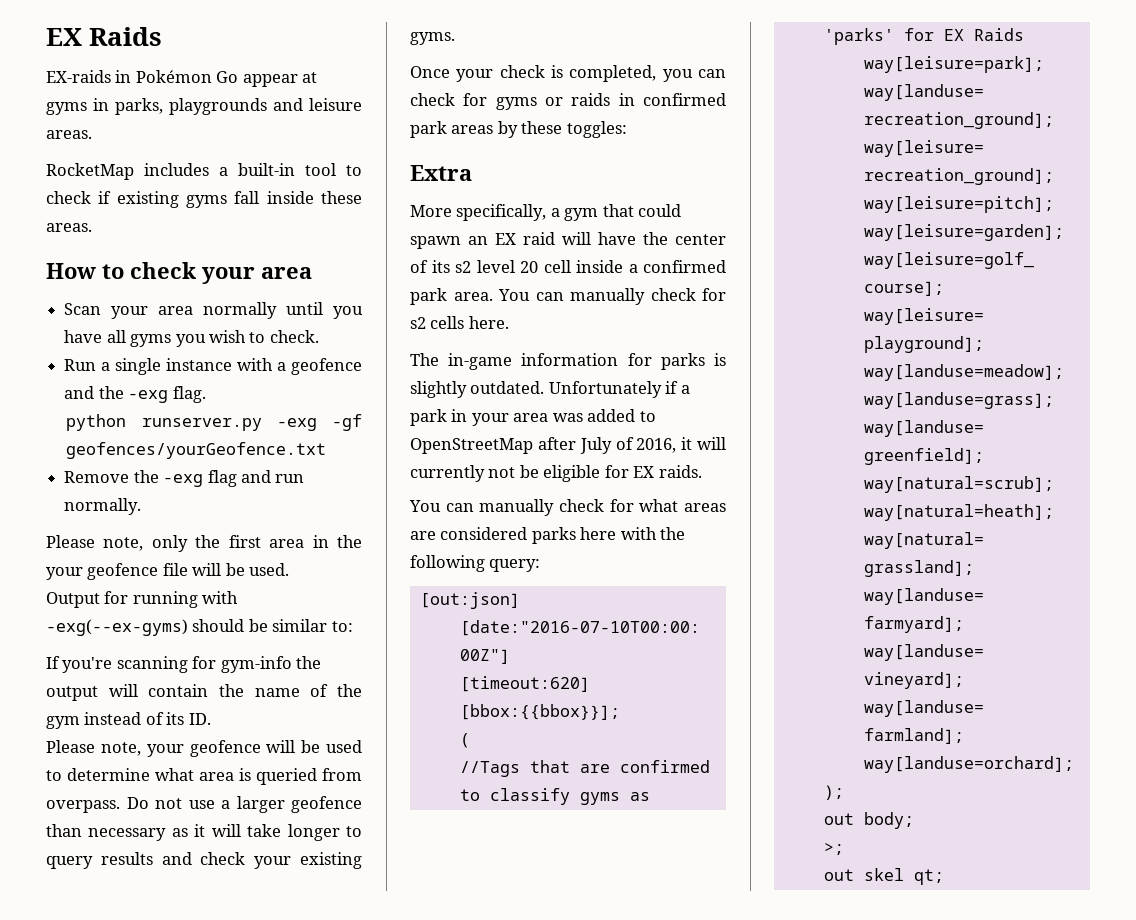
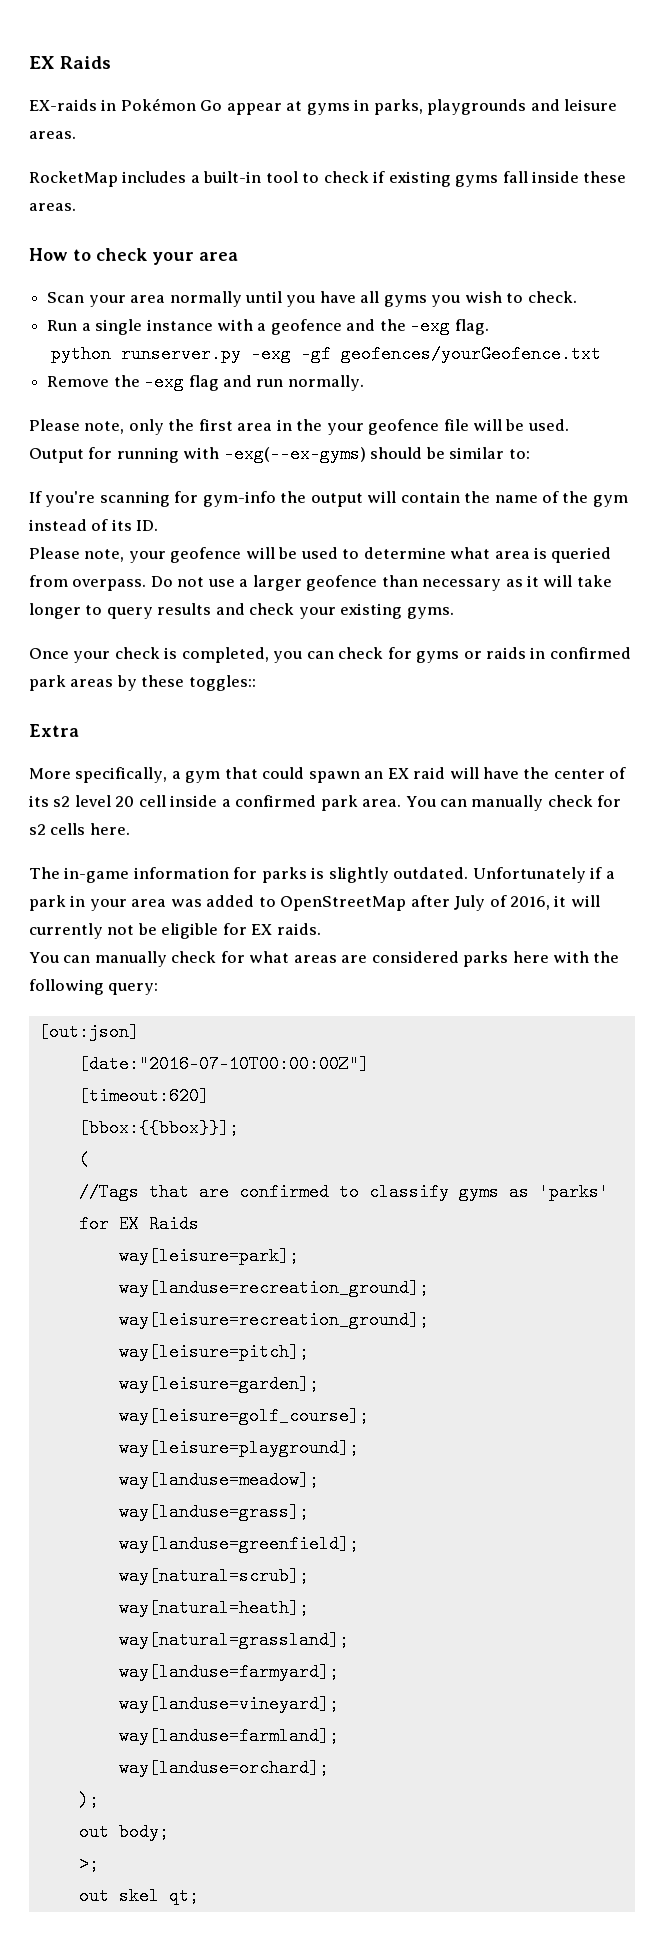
[566,121,627,138] toggles: -> [188,675,256,691] toggles::

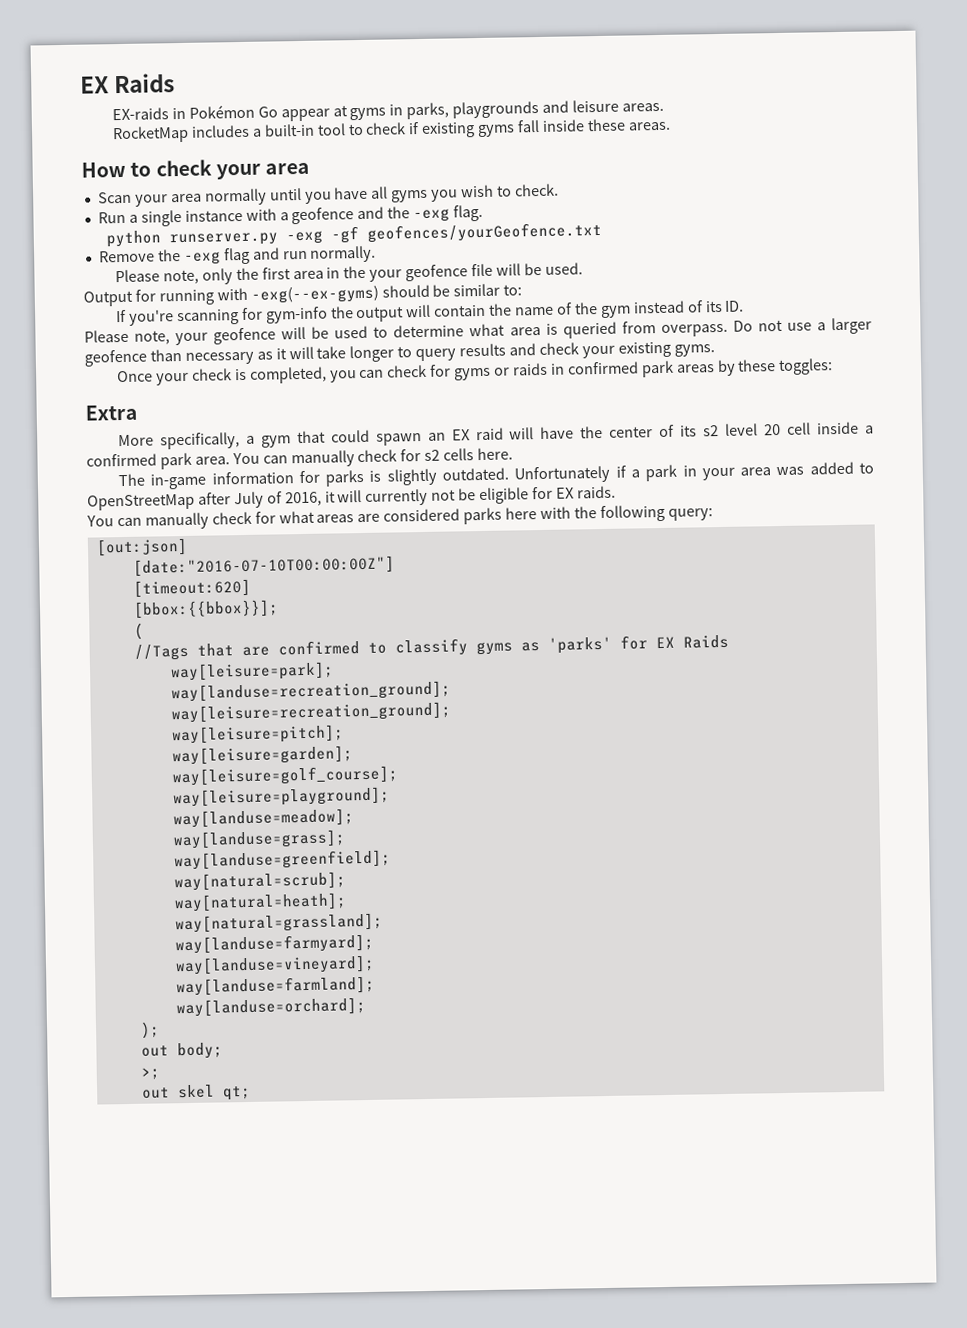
[188,675,256,691] toggles:: -> [778,358,834,376] toggles:

